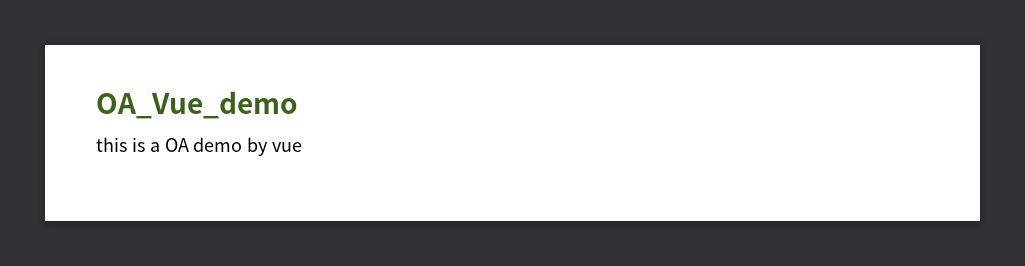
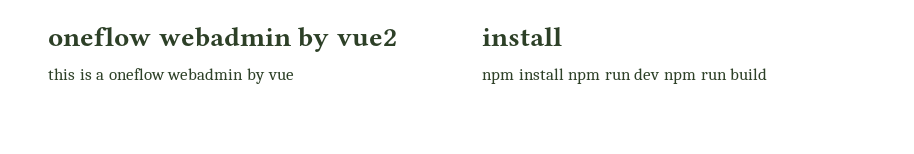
[96,91,298,119] OA_Vue_demo -> [48,27,397,52] oneflow webadmin by vue2
[164,137,243,152] OA demo -> [108,68,244,80] oneflow webadmin
(303, 147) none -> [482,27,562,46] [482,68,768,84] // install // npm install npm run dev npm run build

